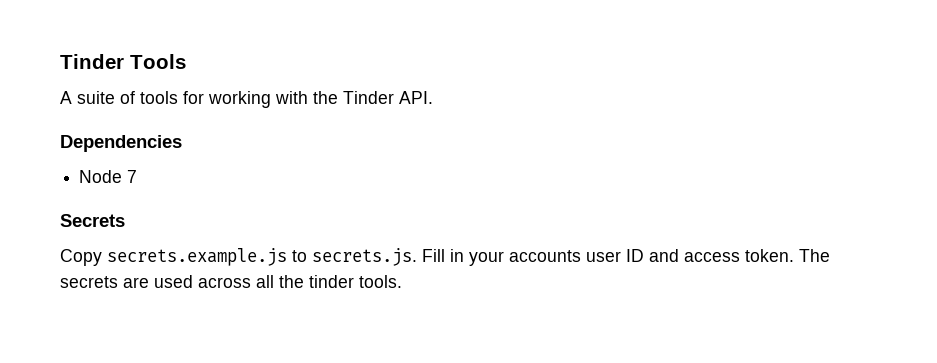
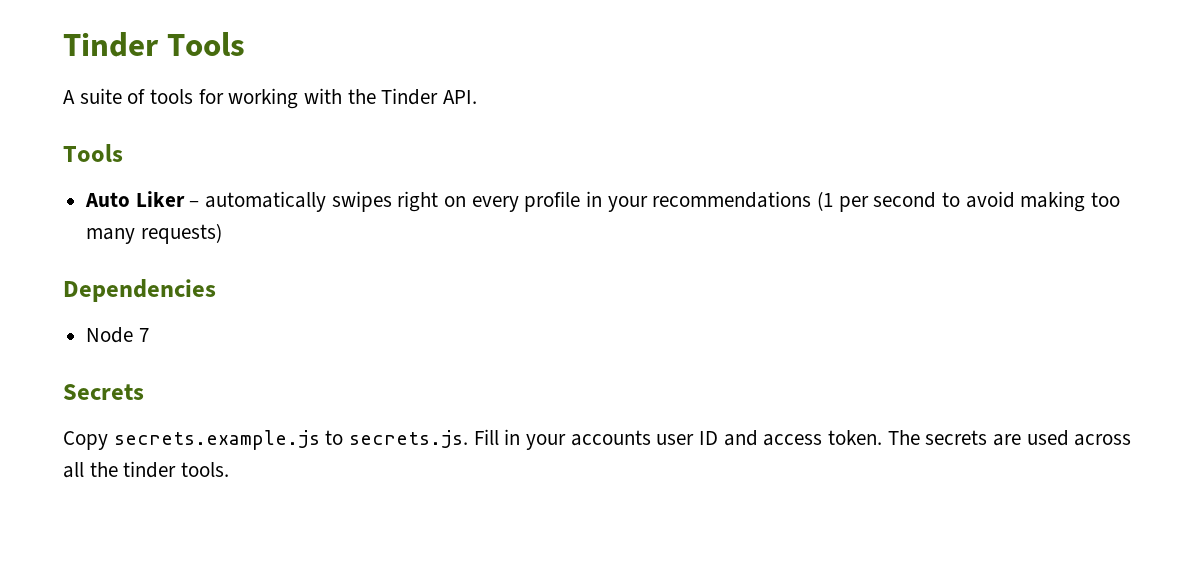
(433, 97) none -> [63,144,123,162] [85,191,1121,212] [86,223,222,244] // Tools // Auto Liker – automatically swipes right on every profile in your recommendations (1 per second to avoid making too many requests)

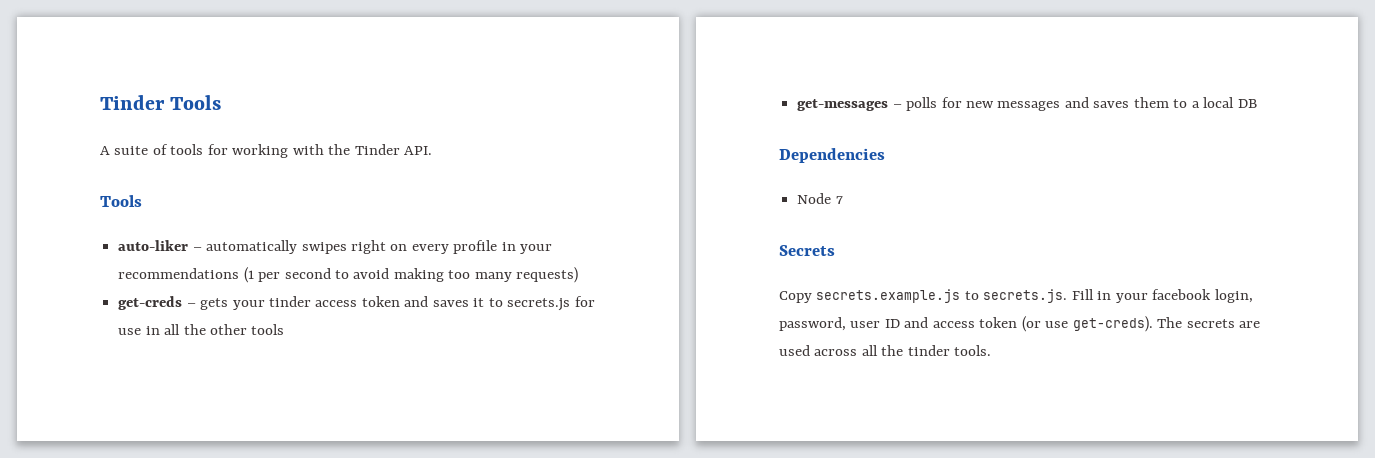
[85,191,185,207] Auto Liker -> [118,240,189,251] auto-liker
(222, 233) none -> [118,296,595,311] [118,324,285,335] [797,97,1257,111] // get-creds – gets your tinder access token and saves it to secrets.js for use in all the other tools // get-messages – polls for new messages and saves them to a local DB
[570,430,651,446] accounts -> [1152,289,1253,303] [779,317,846,331] facebook login, password,
[828,430,883,445] token. -> [979,316,1153,332] token (or use get-creds).

